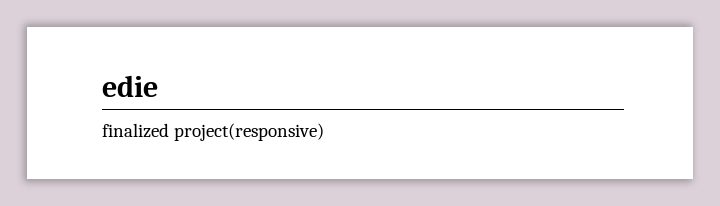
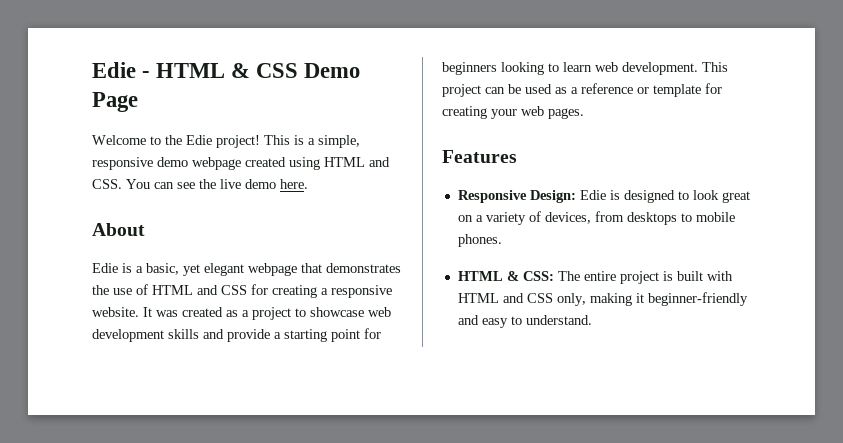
[102,75,158,97] [102,123,325,141] edie // finalized project(responsive) -> [92,62,361,78] [92,92,138,112] [92,135,360,148] [92,157,390,170] [92,179,308,189] [92,223,145,236] [92,263,401,276] [92,284,392,298] [92,307,391,320] [92,328,381,342] [442,62,728,75] [442,83,722,97] [442,106,584,119] [442,150,517,163] [457,190,750,203] [457,211,735,225] [457,234,502,247] [457,271,733,284] [457,292,748,306] [457,315,592,328] Edie - HTML & CSS Demo Page // Welcome to the Edie project! This is a simple, responsive demo webpage created using HTML and CSS. You can see the live demo here. // About // Edie is a basic, yet elegant webpage that demonstrates the use of HTML and CSS for creating a responsive website. It was created as a project to showcase web development skills and provide a starting point for beginners looking to learn web development. This project can be used as a reference or template for creating your web pages. // Features // Responsive Design: Edie is designed to look great on a variety of devices, from desktops to mobile phones. // HTML & CSS: The entire project is built with HTML and CSS only, making it beginner-friendly and easy to understand.

